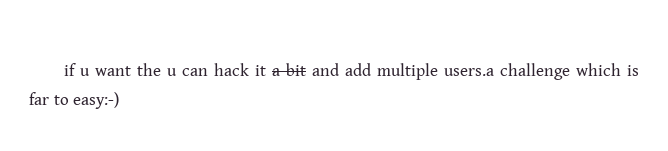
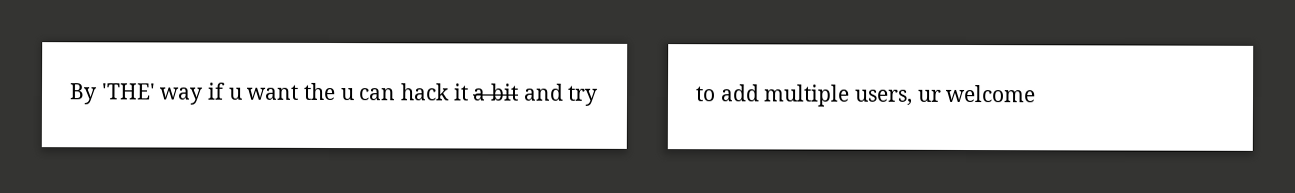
(64, 69) none -> [69,83,204,105] By 'THE' way
[345,63,639,80] [29,92,120,109] add multiple users.a challenge which is far to easy:-) -> [567,84,1037,107] try to add multiple users, ur welcome

